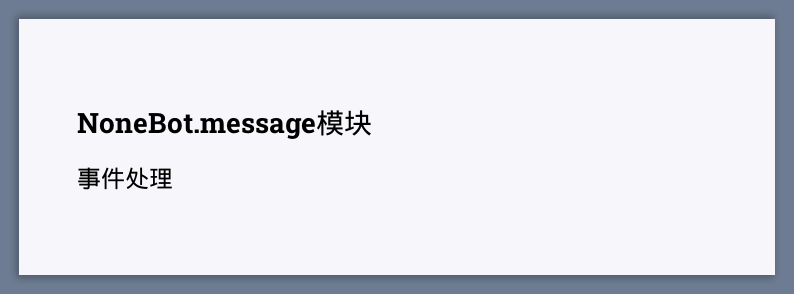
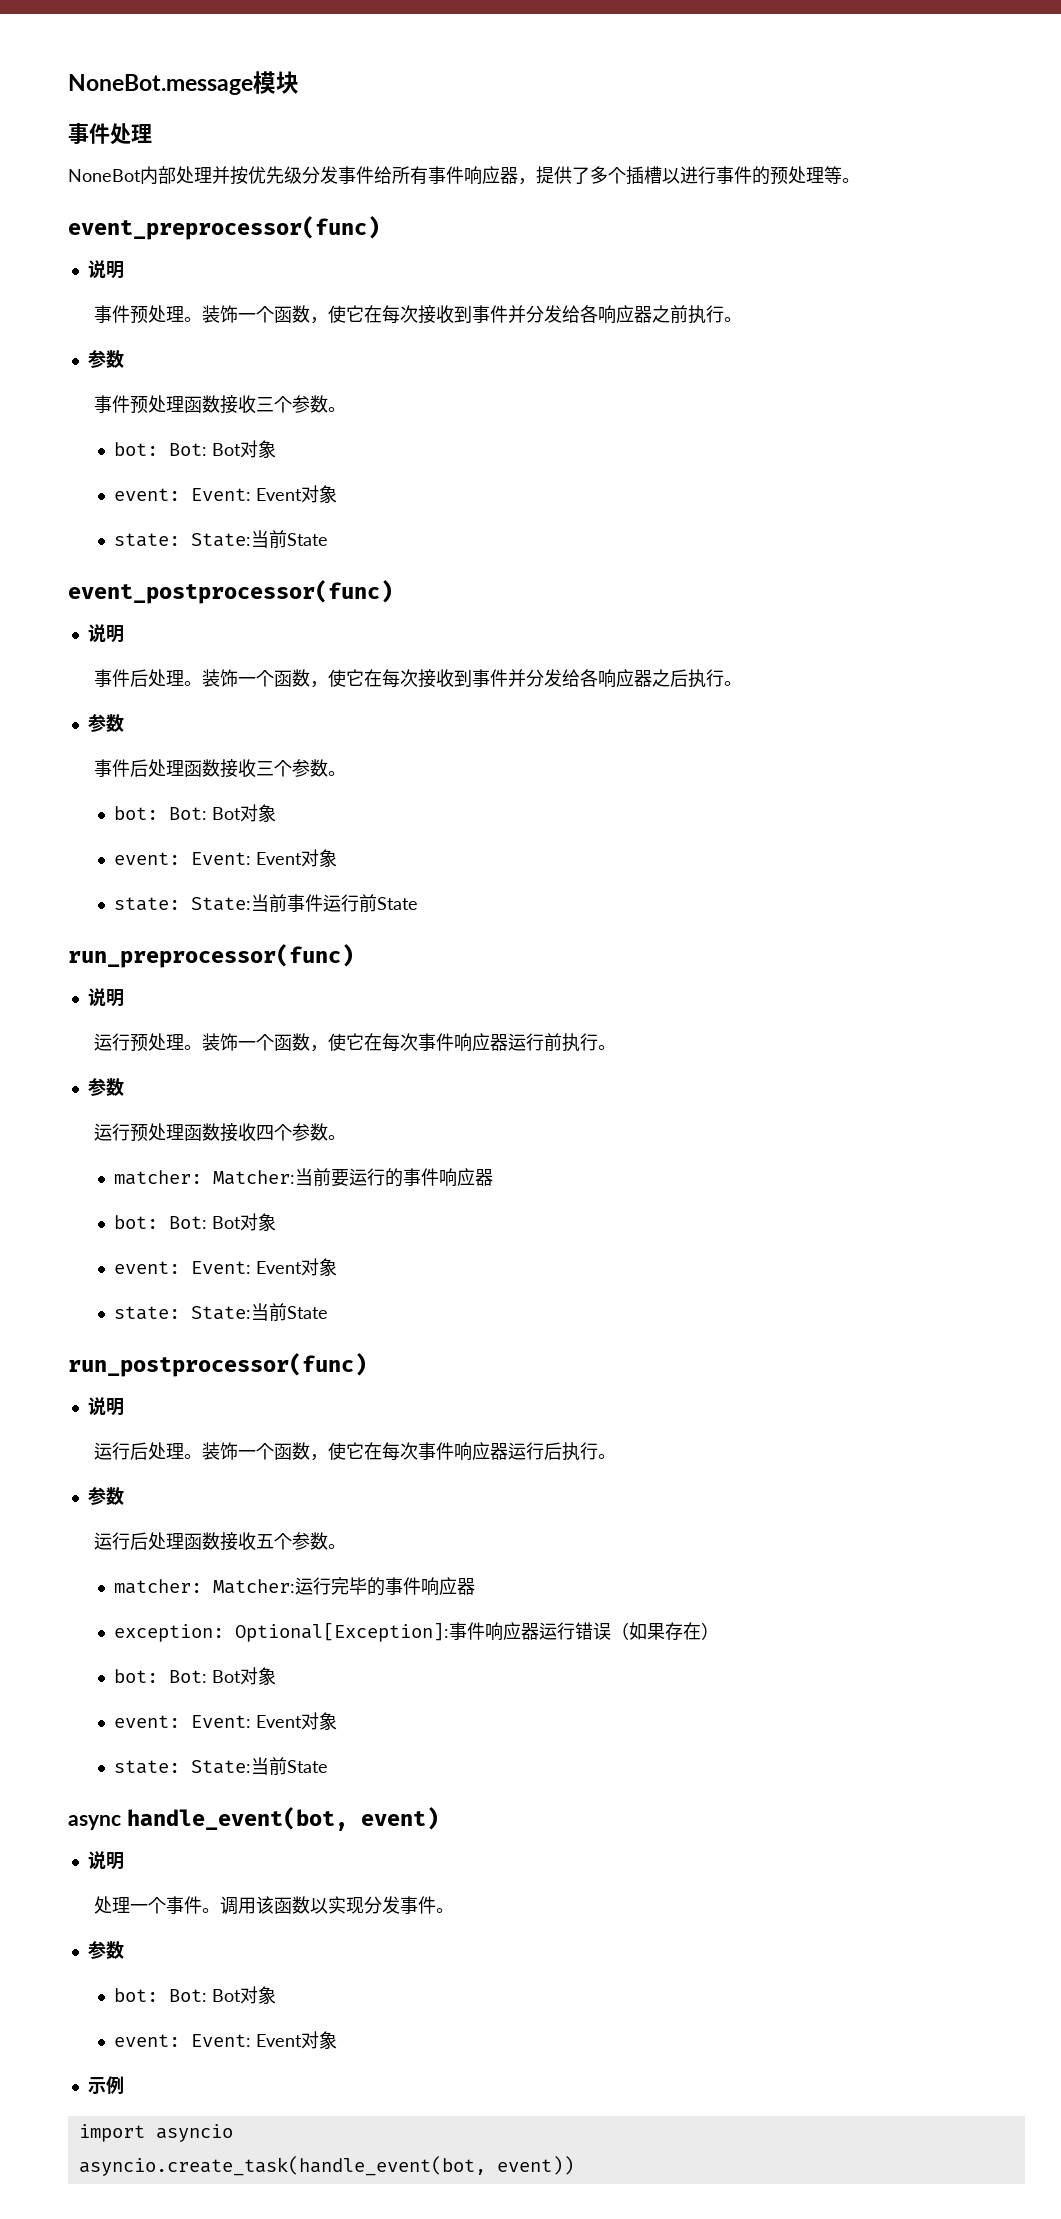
(173, 178) none -> [68,166,860,185] [68,216,380,240] [87,260,124,279] [94,305,743,324] [87,350,124,368] [94,395,347,414] [113,440,276,458] [113,485,337,503] [113,530,328,548] [68,580,393,604] [87,624,124,643] [94,669,743,688] [87,714,124,732] [94,759,347,778] [113,804,276,822] [113,849,337,867] [113,894,418,912] [68,944,354,968] [87,988,124,1007] [94,1033,617,1052] [87,1078,124,1096] [94,1123,347,1142] [113,1168,493,1187] [113,1213,276,1231] [113,1258,337,1276] [113,1303,328,1321] [68,1353,367,1377] [87,1397,124,1416] [94,1442,617,1461] [87,1487,124,1505] [94,1532,347,1551] [113,1577,475,1596] [113,1622,719,1642] [113,1667,276,1685] [113,1712,337,1730] [113,1757,328,1775] [68,1807,439,1831] [87,1851,124,1870] [94,1896,455,1915] [87,1941,124,1959] [113,1986,276,2004] [113,2031,337,2049] [87,2076,124,2094] [78,2124,233,2142] [78,2156,574,2176] // NoneBot内部处理并按优先级分发事件给所有事件响应器，提供了多个插槽以进行事件的预处理等。 // event_preprocessor(func) // 说明 // 事件预处理。装饰一个函数，使它在每次接收到事件并分发给各响应器之前执行。 // 参数 // 事件预处理函数接收三个参数。 // bot: Bot: Bot对象 // event: Event: Event对象 // state: State:当前State // event_postprocessor(func) // 说明 // 事件后处理。装饰一个函数，使它在每次接收到事件并分发给各响应器之后执行。 // 参数 // 事件后处理函数接收三个参数。 // bot: Bot: Bot对象 // event: Event: Event对象 // state: State:当前事件运行前State // run_preprocessor(func) // 说明 // 运行预处理。装饰一个函数，使它在每次事件响应器运行前执行。 // 参数 // 运行预处理函数接收四个参数。 // matcher: Matcher:当前要运行的事件响应器 // bot: Bot: Bot对象 // event: Event: Event对象 // state: State:当前State // run_postprocessor(func) // 说明 // 运行后处理。装饰一个函数，使它在每次事件响应器运行后执行。 // 参数 // 运行后处理函数接收五个参数。 // matcher: Matcher:运行完毕的事件响应器 // exception: Optional[Exception]:事件响应器运行错误（如果存在） // bot: Bot: Bot对象 // event: Event: Event对象 // state: State:当前State // async handle_event(bot, event) // 说明 // 处理一个事件。调用该函数以实现分发事件。 // 参数 // bot: Bot: Bot对象 // event: Event: Event对象 // 示例 // import asyncio // asyncio.create_task(handle_event(bot, event))

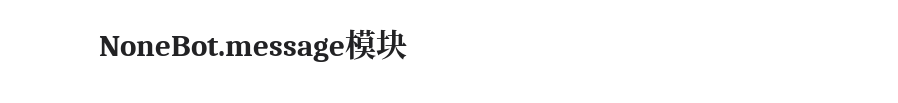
[68,122,152,145] [68,166,860,185] [68,216,380,240] [87,260,124,279] [94,305,743,324] [87,350,124,368] [94,395,347,414] [113,440,276,458] [113,485,337,503] [113,530,328,548] [68,580,393,604] [87,624,124,643] [94,669,743,688] [87,714,124,732] [94,759,347,778] [113,804,276,822] [113,849,337,867] [113,894,418,912] [68,944,354,968] [87,988,124,1007] [94,1033,617,1052] [87,1078,124,1096] [94,1123,347,1142] [113,1168,493,1187] [113,1213,276,1231] [113,1258,337,1276] [113,1303,328,1321] [68,1353,367,1377] [87,1397,124,1416] [94,1442,617,1461] [87,1487,124,1505] [94,1532,347,1551] [113,1577,475,1596] [113,1622,719,1642] [113,1667,276,1685] [113,1712,337,1730] [113,1757,328,1775] [68,1807,439,1831] [87,1851,124,1870] [94,1896,455,1915] [87,1941,124,1959] [113,1986,276,2004] [113,2031,337,2049] [87,2076,124,2094] [78,2124,233,2142] [78,2156,574,2176] // 事件处理 // NoneBot内部处理并按优先级分发事件给所有事件响应器，提供了多个插槽以进行事件的预处理等。 // event_preprocessor(func) // 说明 // 事件预处理。装饰一个函数，使它在每次接收到事件并分发给各响应器之前执行。 // 参数 // 事件预处理函数接收三个参数。 // bot: Bot: Bot对象 // event: Event: Event对象 // state: State:当前State // event_postprocessor(func) // 说明 // 事件后处理。装饰一个函数，使它在每次接收到事件并分发给各响应器之后执行。 // 参数 // 事件后处理函数接收三个参数。 // bot: Bot: Bot对象 // event: Event: Event对象 // state: State:当前事件运行前State // run_preprocessor(func) // 说明 // 运行预处理。装饰一个函数，使它在每次事件响应器运行前执行。 // 参数 // 运行预处理函数接收四个参数。 // matcher: Matcher:当前要运行的事件响应器 // bot: Bot: Bot对象 // event: Event: Event对象 // state: State:当前State // run_postprocessor(func) // 说明 // 运行后处理。装饰一个函数，使它在每次事件响应器运行后执行。 // 参数 // 运行后处理函数接收五个参数。 // matcher: Matcher:运行完毕的事件响应器 // exception: Optional[Exception]:事件响应器运行错误（如果存在） // bot: Bot: Bot对象 // event: Event: Event对象 // state: State:当前State // async handle_event(bot, event) // 说明 // 处理一个事件。调用该函数以实现分发事件。 // 参数 // bot: Bot: Bot对象 // event: Event: Event对象 // 示例 // import asyncio // asyncio.create_task(handle_event(bot, event)) -> (407, 44) none

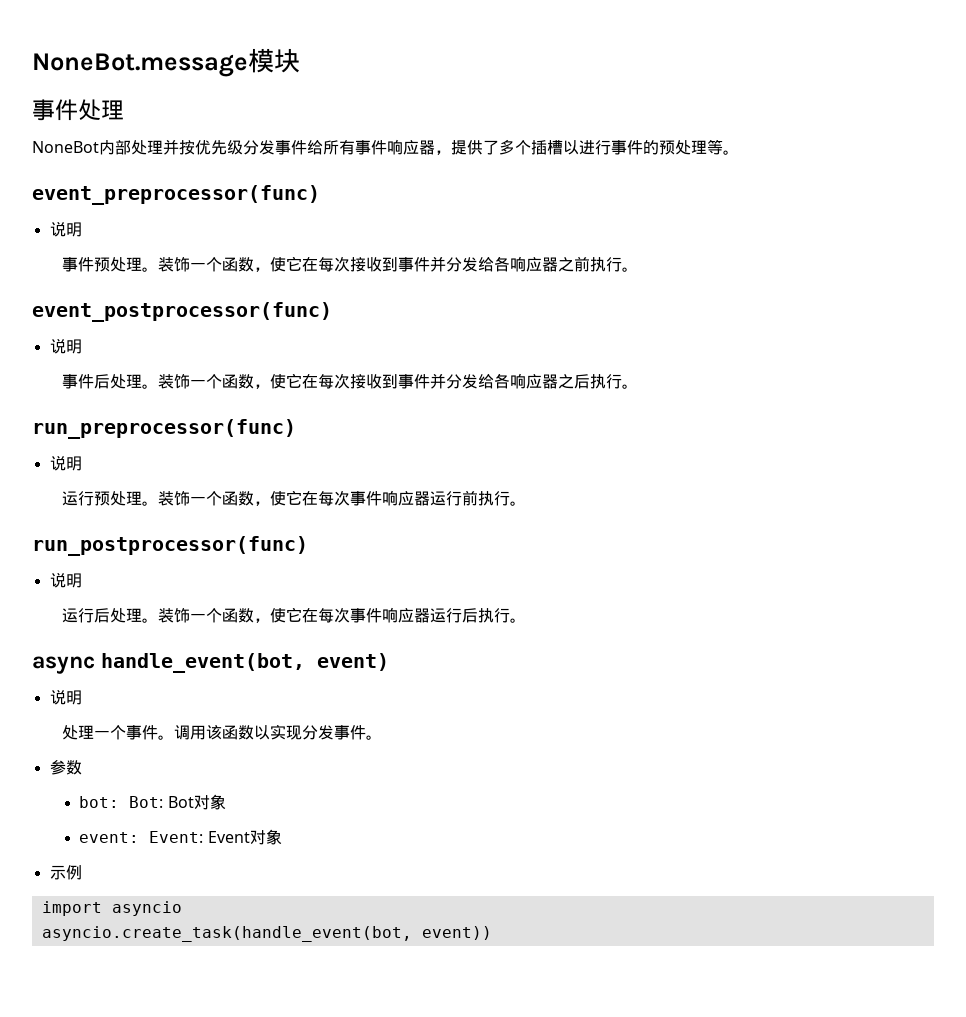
(407, 44) none -> [32,99,124,121] [32,139,739,155] [32,185,320,205] [49,221,82,237] [61,256,638,272] [32,302,332,322] [49,338,82,354] [61,373,638,389] [32,419,296,439] [49,455,82,471] [61,490,526,506] [32,536,308,556] [49,572,82,588] [61,607,526,623] [32,653,390,674] [49,689,82,705] [61,724,382,740] [49,760,82,775] [79,794,226,810] [79,829,282,845] [49,865,82,880] [41,901,182,916] [41,926,492,942] // 事件处理 // NoneBot内部处理并按优先级分发事件给所有事件响应器，提供了多个插槽以进行事件的预处理等。 // event_preprocessor(func) // 说明 // 事件预处理。装饰一个函数，使它在每次接收到事件并分发给各响应器之前执行。 // event_postprocessor(func) // 说明 // 事件后处理。装饰一个函数，使它在每次接收到事件并分发给各响应器之后执行。 // run_preprocessor(func) // 说明 // 运行预处理。装饰一个函数，使它在每次事件响应器运行前执行。 // run_postprocessor(func) // 说明 // 运行后处理。装饰一个函数，使它在每次事件响应器运行后执行。 // async handle_event(bot, event) // 说明 // 处理一个事件。调用该函数以实现分发事件。 // 参数 // bot: Bot: Bot对象 // event: Event: Event对象 // 示例 // import asyncio // asyncio.create_task(handle_event(bot, event))

